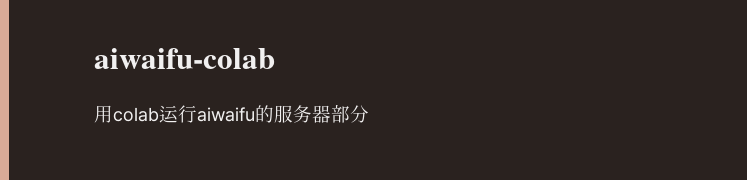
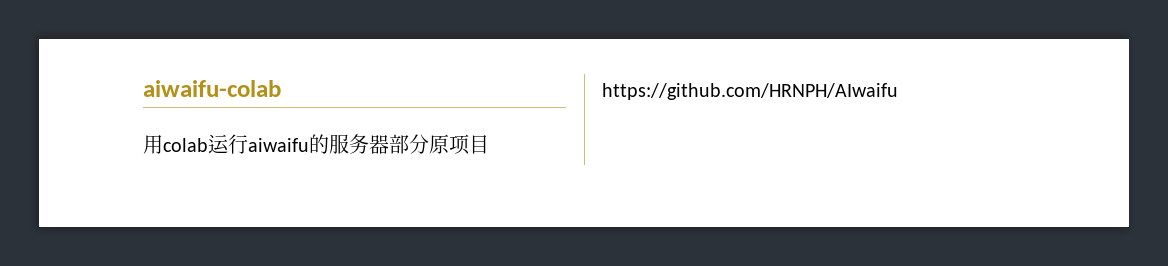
(369, 114) none -> [429,134,489,155] [602,83,898,100] 原项目https://github.com/HRNPH/AIwaifu

